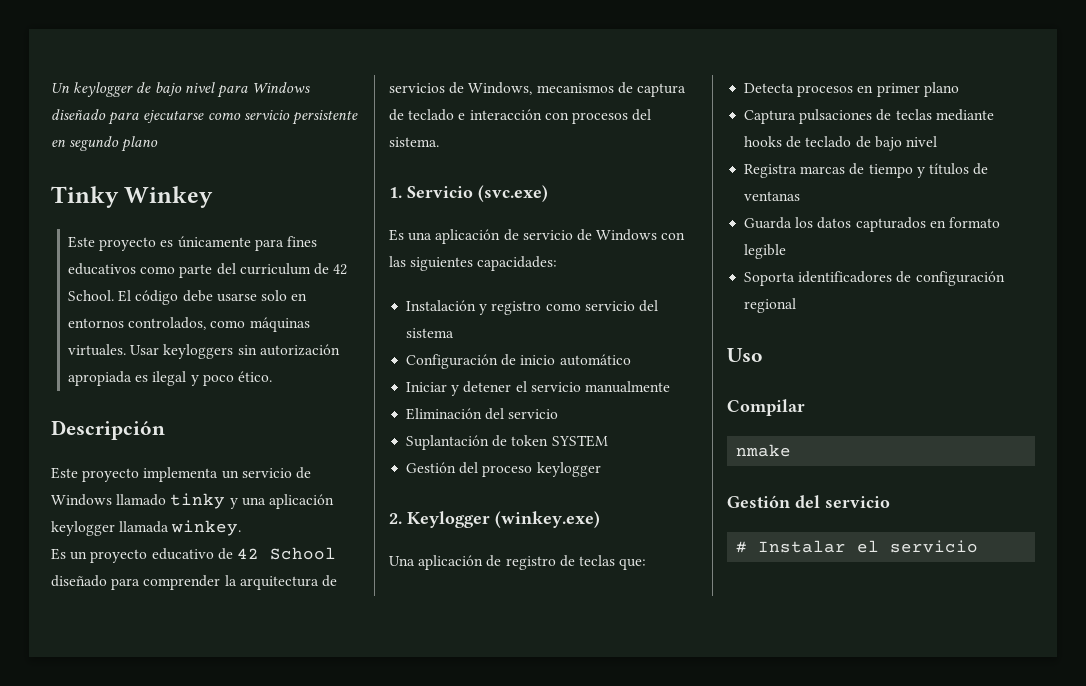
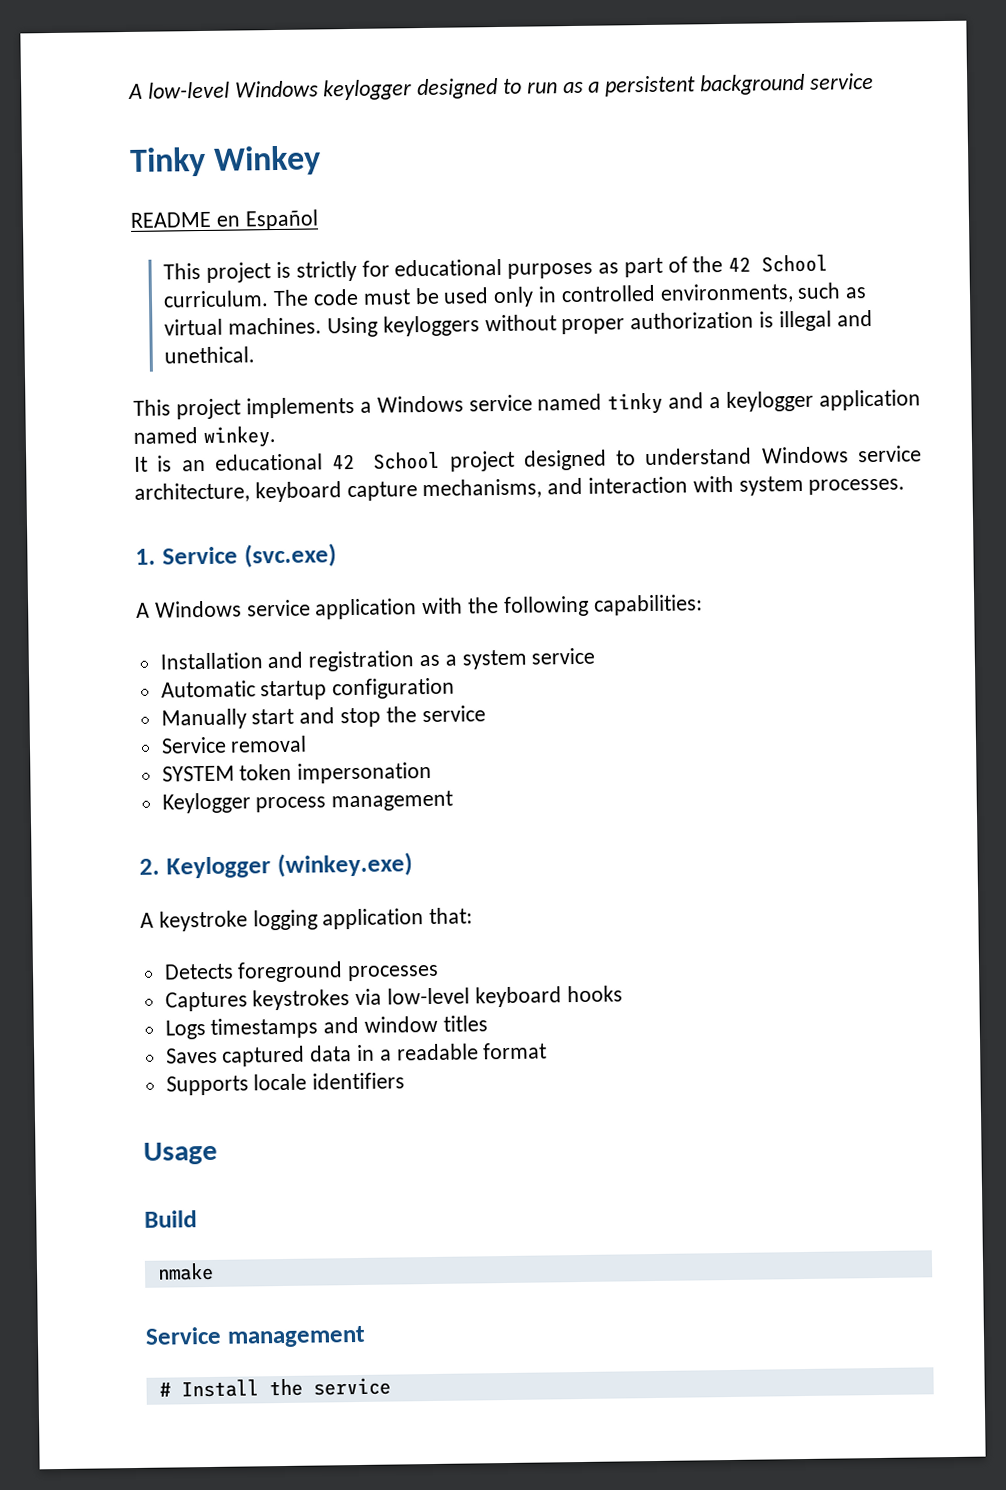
[51,82,311,98] [51,109,358,125] [51,136,159,152] [51,186,214,208] [68,236,318,251] [68,263,348,278] [68,290,308,305] [68,317,310,332] [68,344,340,359] [68,371,273,386] [51,420,165,440] [51,467,311,482] [51,493,334,509] [51,520,242,536] [51,547,336,563] [51,575,337,590] [389,82,686,97] [389,109,652,124] [389,137,439,147] Un keylogger de bajo nivel para Windows diseñado para ejecutarse como servicio persistente en segundo plano // Tinky Winkey // Este proyecto es únicamente para fines educativos como parte del curriculum de 42 School. El código debe usarse solo en entornos controlados, como máquinas virtuales. Usar keyloggers sin autorización apropiada es ilegal y poco ético. // Descripción // Este proyecto implementa un servicio de Windows llamado tinky y una aplicación keylogger llamada winkey. // Es un proyecto educativo de 42 School diseñado para comprender la arquitectura de servicios de Windows, mecanismos de captura de teclado e interacción con procesos del sistema. -> [128,72,874,101] [129,145,322,177] [130,209,319,231] [163,254,829,283] [163,282,868,308] [164,309,873,338] [164,346,256,364] [133,389,921,420] [133,426,276,449] [134,445,922,472] [134,475,906,503] A low-level Windows keylogger designed to run as a persistent background service // Tinky Winkey // README en Español // This project is strictly for educational purposes as part of the 42 School curriculum. The code must be used only in controlled environments, such as virtual machines. Using keyloggers without proper authorization is illegal and unethical. // This project implements a Windows service named tinky and a keylogger application named winkey. // It is an educational 42 School project designed to understand Windows service architecture, keyboard capture mechanisms, and interaction with system processes.
[407,186,473,198] Servicio -> [161,546,238,565] Service
[389,229,686,244] [389,256,558,271] [406,300,658,315] [406,328,455,338] [406,354,631,369] [406,381,670,396] [406,408,559,420] [406,435,608,450] [406,462,601,477] [389,511,600,528] [389,555,647,570] [744,82,959,97] [744,109,994,124] [744,136,937,151] [744,163,989,178] [744,191,801,201] [744,217,1000,232] [744,244,787,259] [744,271,1005,286] [744,298,797,313] [727,348,763,362] [727,399,805,416] [736,444,792,457] [727,495,890,508] [736,540,979,553] Es una aplicación de servicio de Windows con las siguientes capacidades: // Instalación y registro como servicio del sistema // Configuración de inicio automático // Iniciar y detener el servicio manualmente // Eliminación del servicio // Suplantación de token SYSTEM // Gestión del proceso keylogger // 2. Keylogger (winkey.exe) // Una aplicación de registro de teclas que: // Detecta procesos en primer plano // Captura pulsaciones de teclas mediante hooks de teclado de bajo nivel // Registra marcas de tiempo y títulos de ventanas // Guarda los datos capturados en formato legible // Soporta identificadores de configuración regional // Uso // Compilar // nmake // Gestión del servicio // # Instalar el servicio -> [136,594,703,620] [159,647,596,672] [160,677,456,701] [160,705,486,730] [160,735,308,754] [161,761,433,784] [161,790,454,814] [139,852,413,879] [140,907,474,932] [163,961,440,983] [164,985,623,1012] [164,1015,488,1040] [165,1042,548,1067] [165,1072,406,1096] [143,1141,218,1165] [144,1210,197,1228] [156,1262,214,1281] [145,1325,366,1348] [158,1377,391,1398] A Windows service application with the following capabilities: // Installation and registration as a system service // Automatic startup configuration // Manually start and stop the service // Service removal // SYSTEM token impersonation // Keylogger process management // 2. Keylogger (winkey.exe) // A keystroke logging application that: // Detects foreground processes // Captures keystrokes via low-level keyboard hooks // Logs timestamps and window titles // Saves captured data in a readable format // Supports locale identifiers // Usage // Build // nmake // Service management // # Install the service

